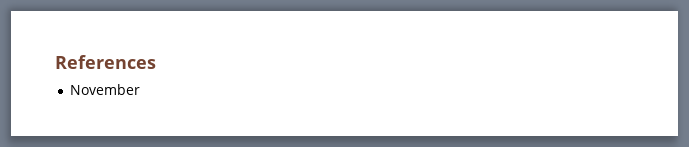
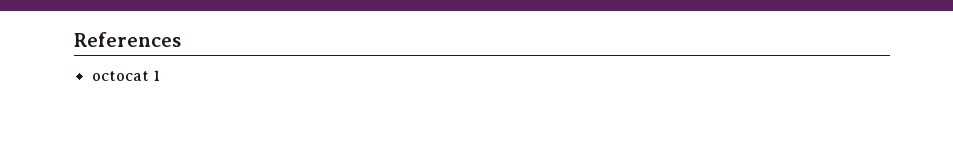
[70,84,141,95] November -> [91,70,160,81] octocat 1

